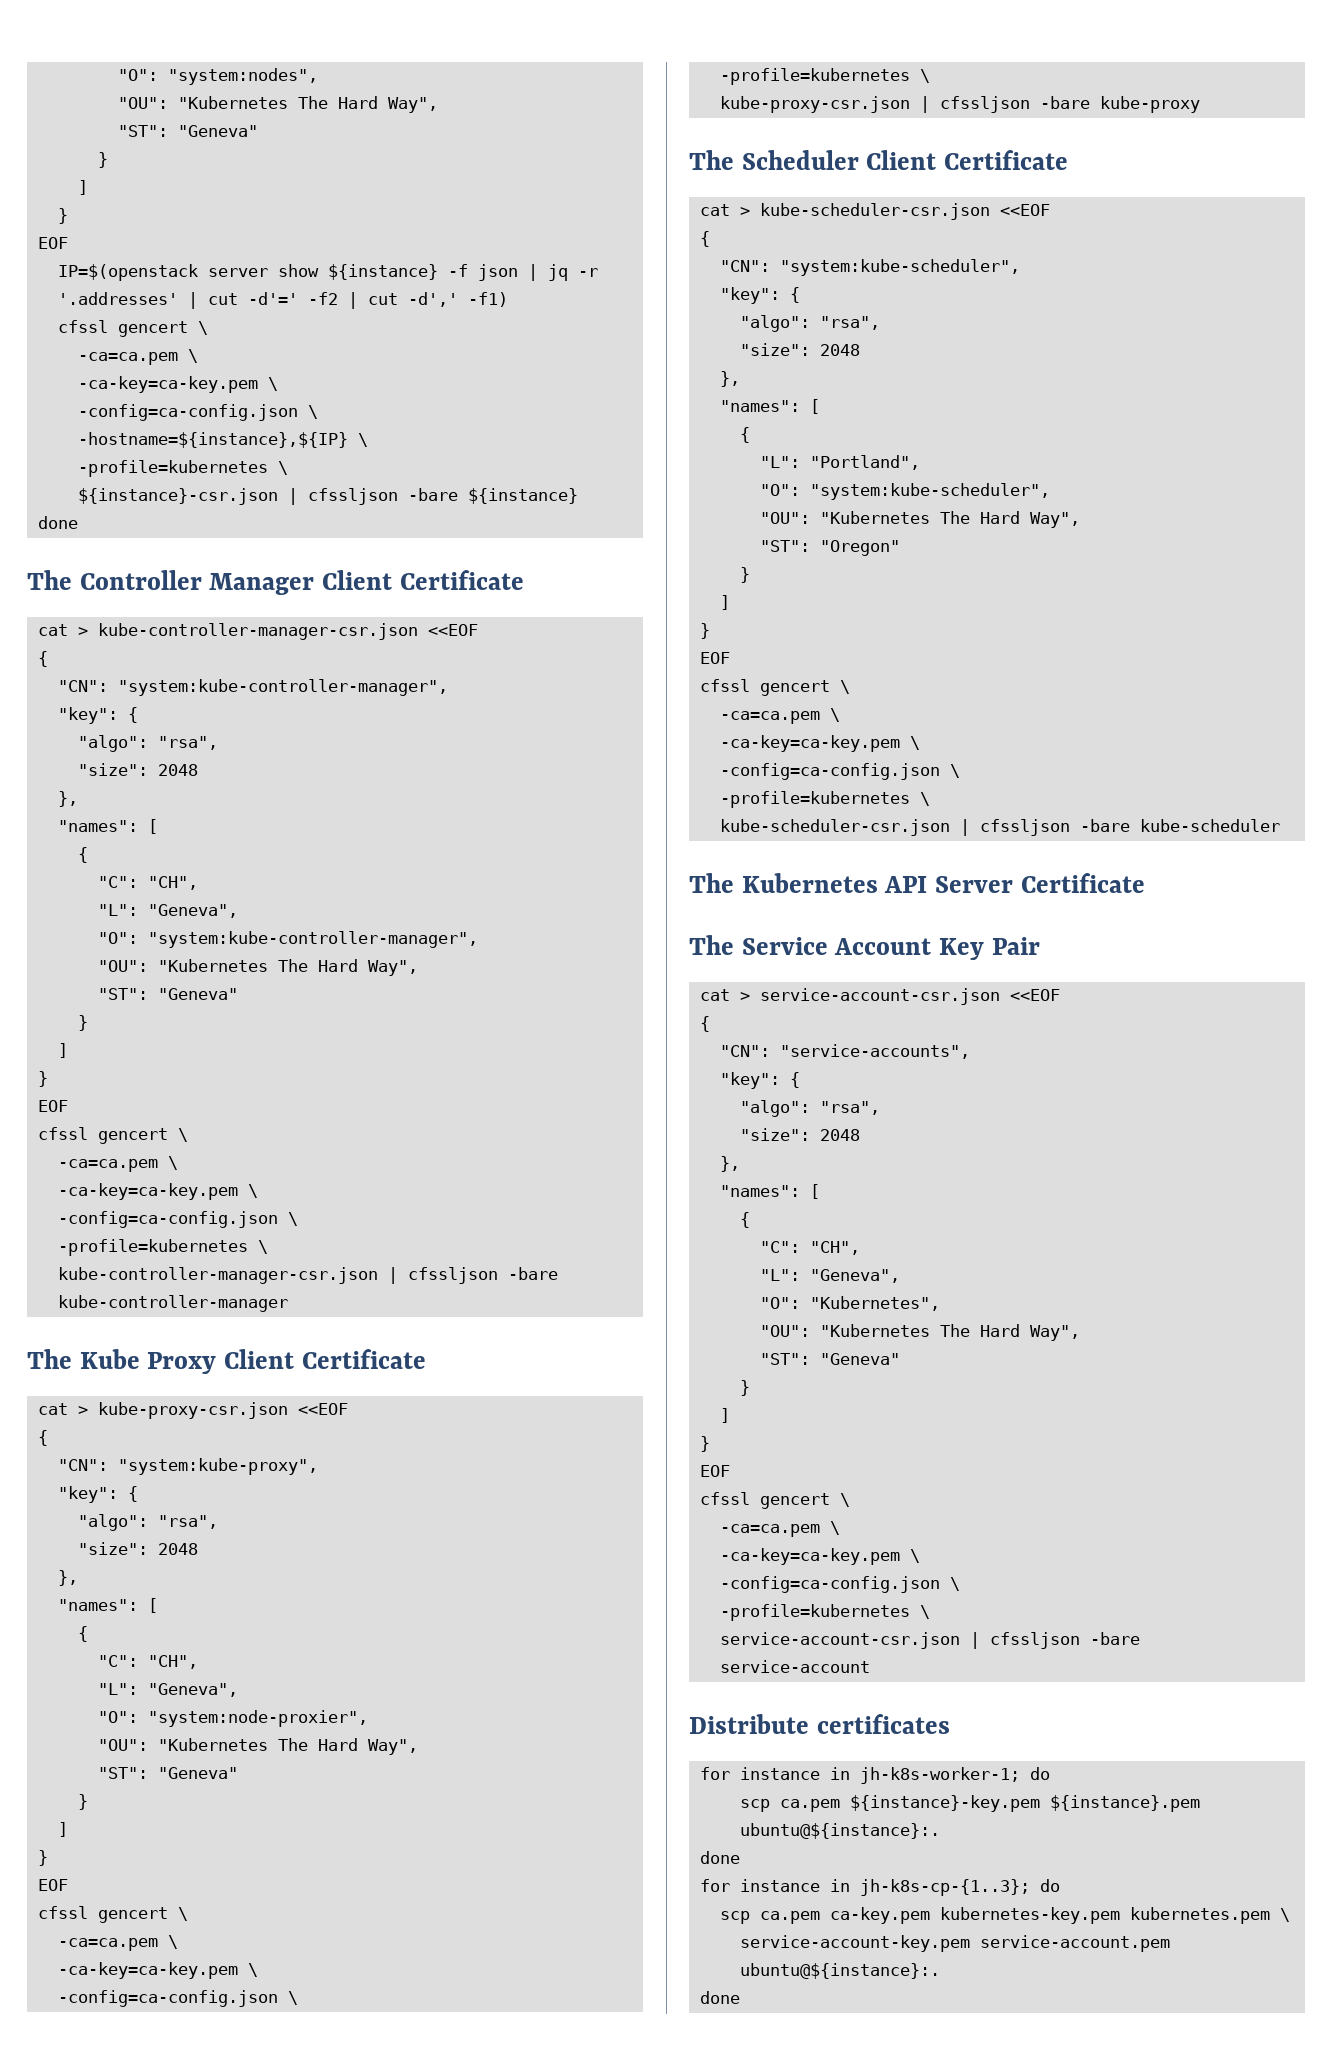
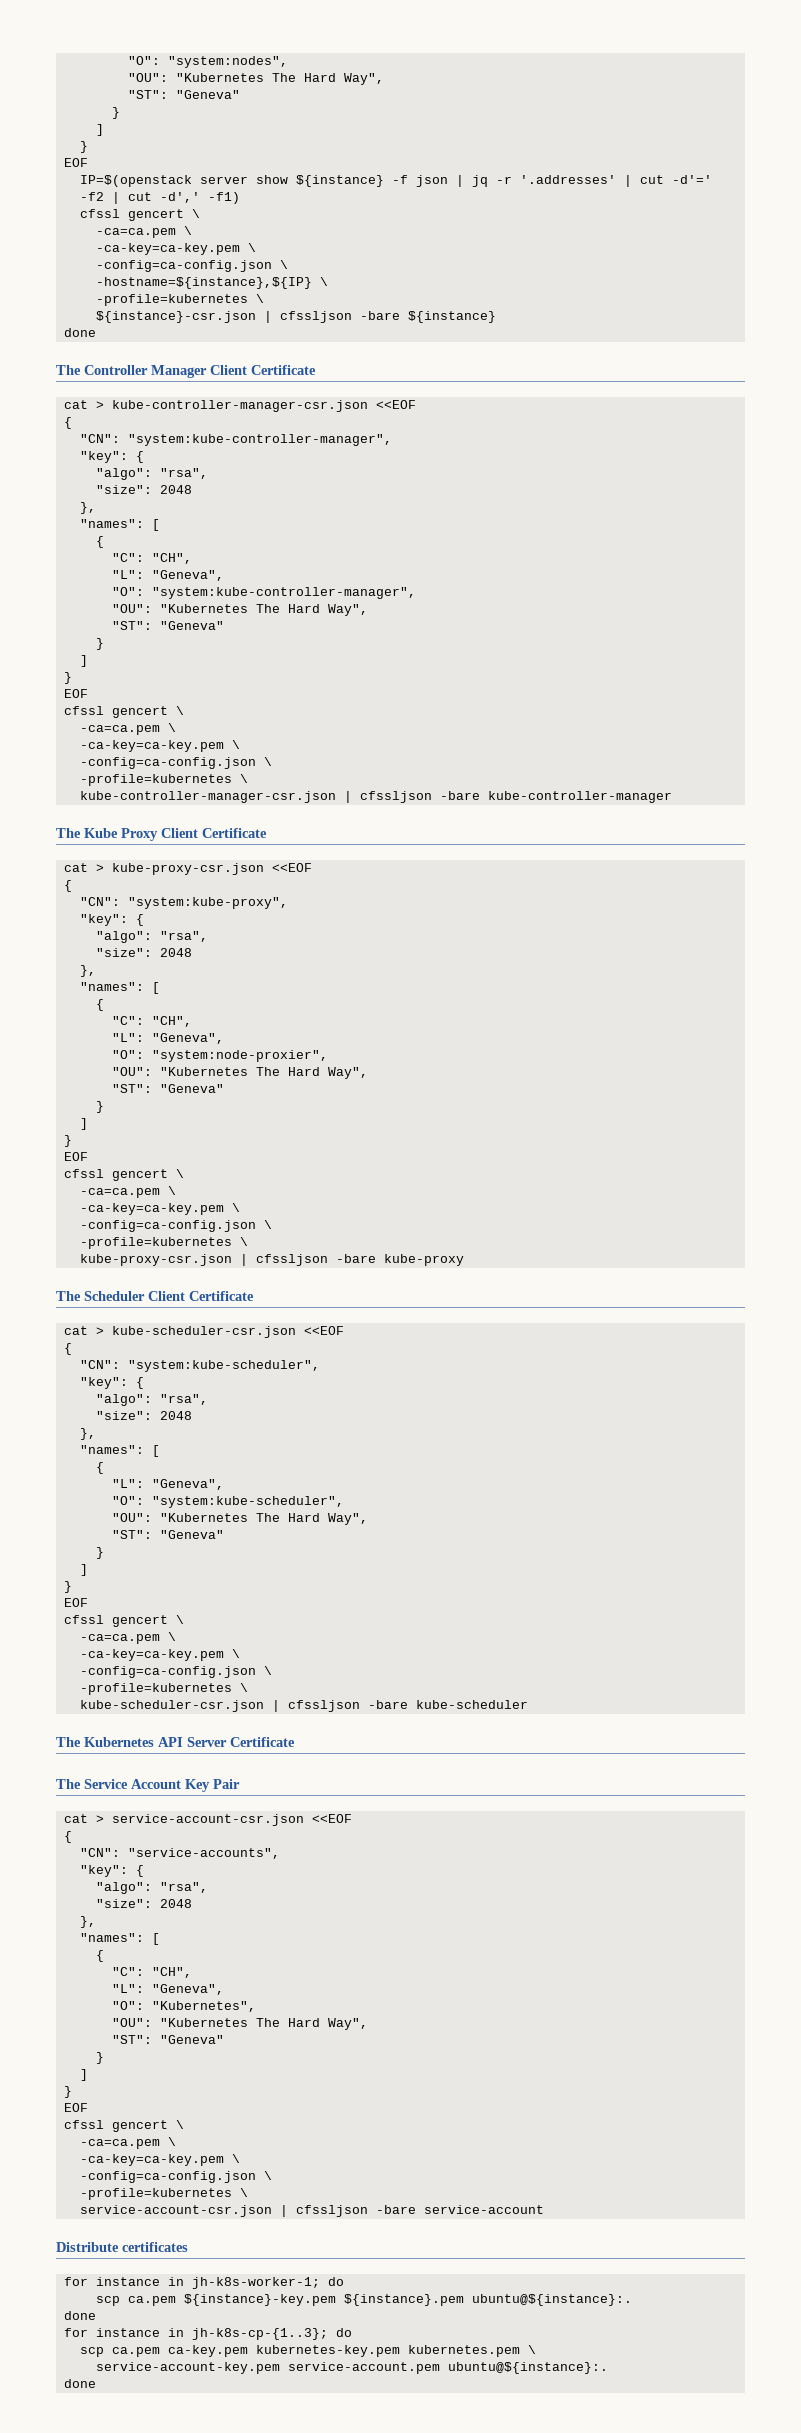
[810,455,921,470] "Portland", -> [151,1479,224,1490] "Geneva",
[820,540,901,556] "Oregon" -> [159,1530,224,1539] "Geneva"

